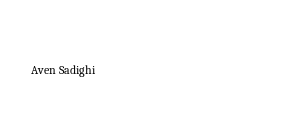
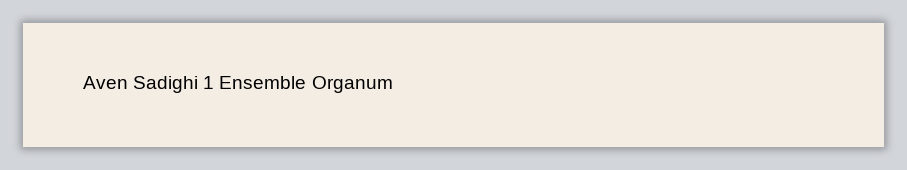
(97, 71) none -> [203,76,393,93] 1 Ensemble Organum

